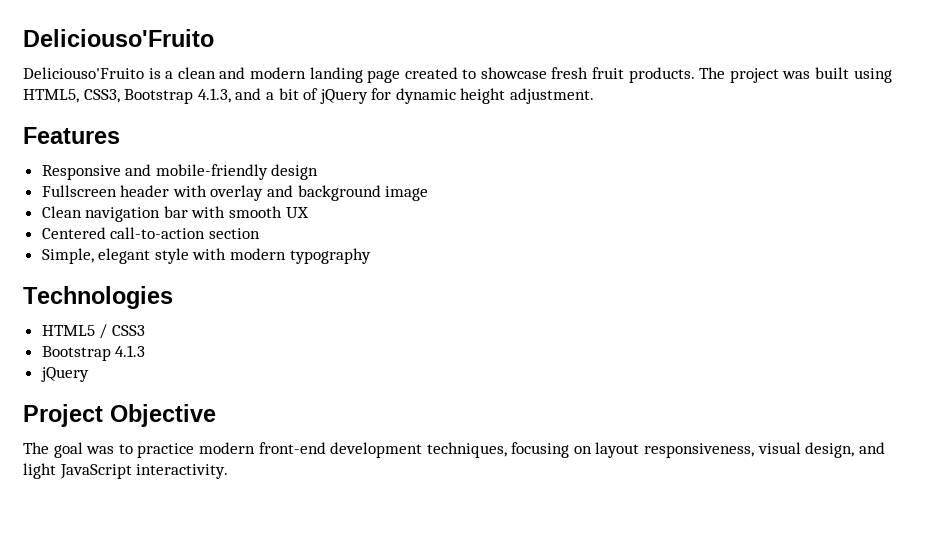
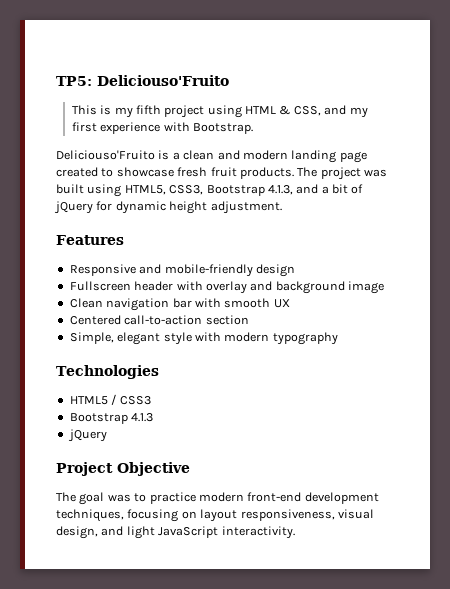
[23,29,214,47] Deliciouso'Fruito -> [56,75,229,86] [71,105,368,118] [71,122,253,134] TP5: Deliciouso'Fruito // This is my fifth project using HTML & CSS, and my first experience with Bootstrap.

